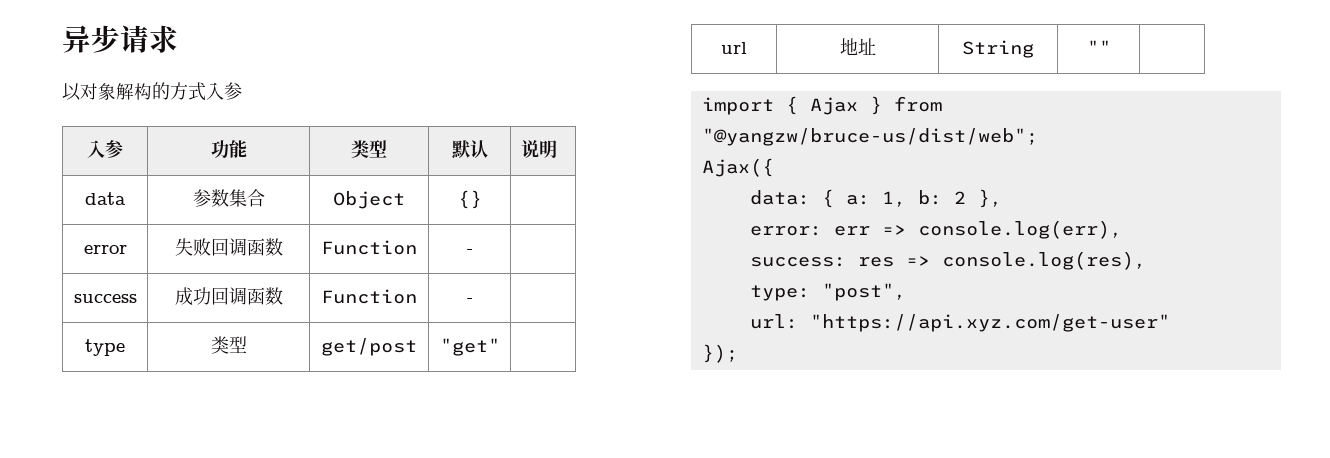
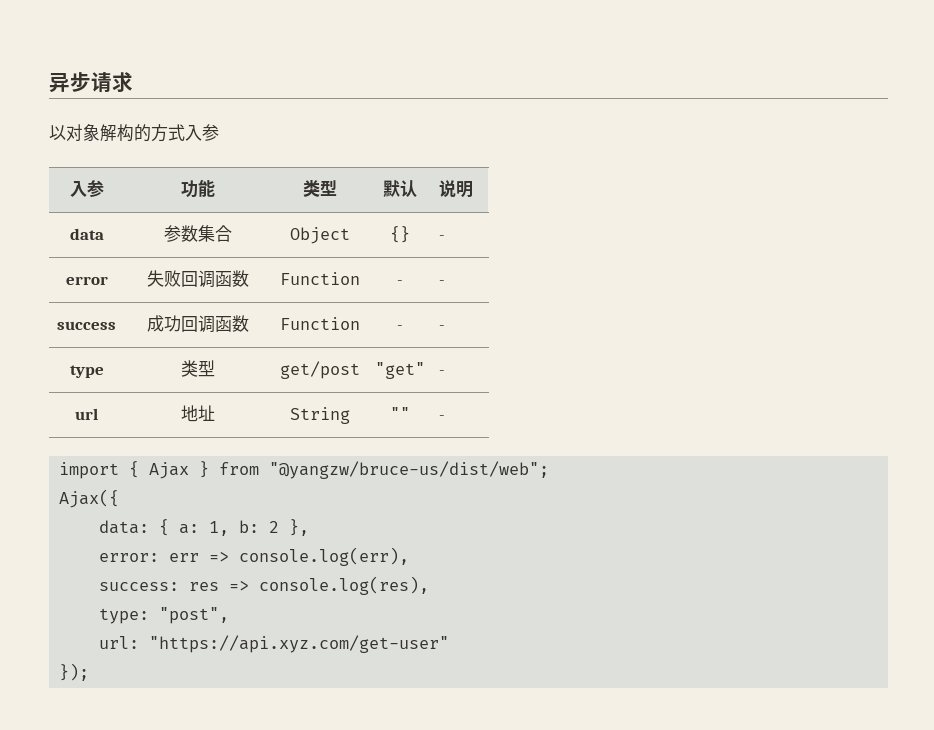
(482, 199) none -> [439,235,446,240] -
(473, 251) none -> [439,280,446,285] -
(473, 300) none -> [439,325,446,330] -
(500, 347) none -> [439,370,446,375] -
(1111, 47) none -> [439,415,446,420] -

